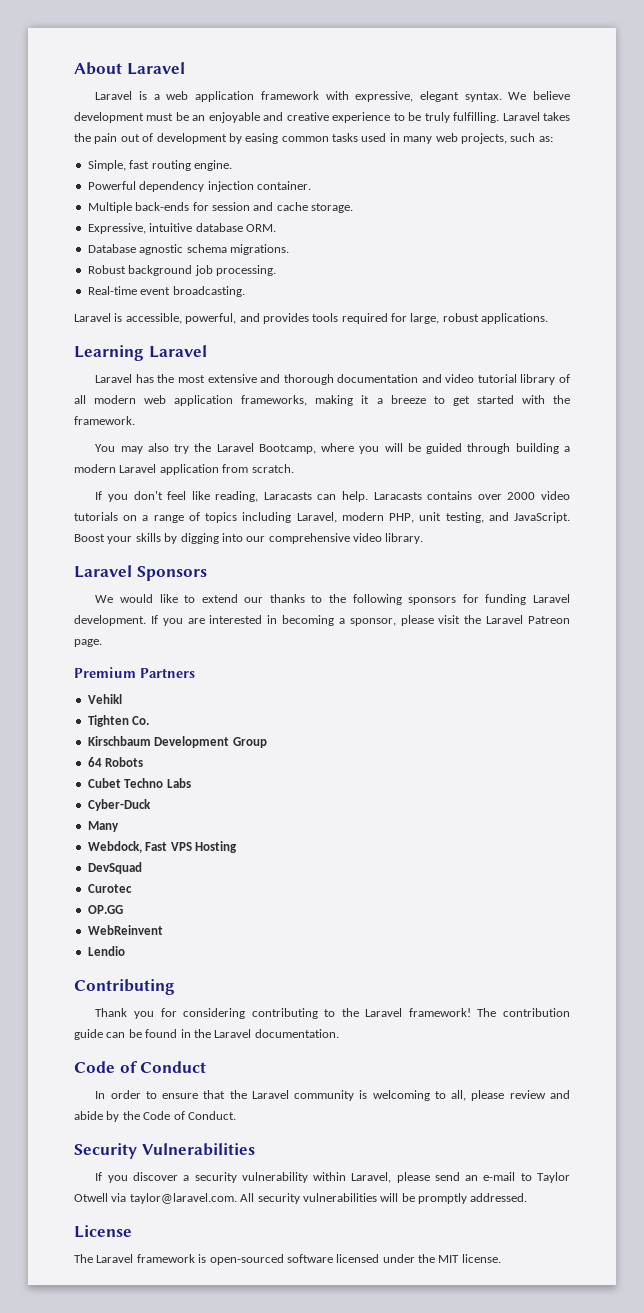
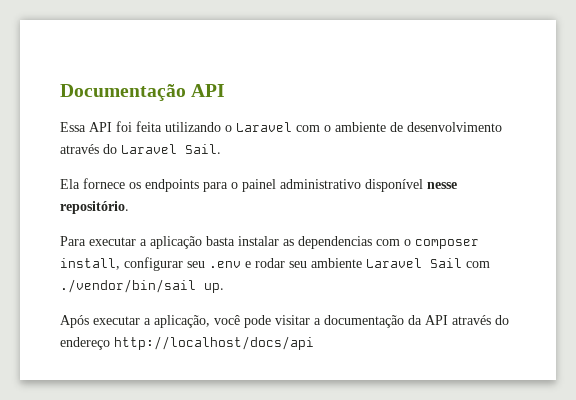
[74,62,185,75] [95,91,570,102] [74,112,570,123] [74,133,553,144] [87,160,232,171] [87,181,311,192] [87,202,353,213] [87,223,276,234] [87,244,289,255] [87,265,276,276] [87,286,245,297] [74,313,549,324] [74,345,207,361] [95,374,570,385] [74,395,571,406] [74,416,135,425] [95,443,570,454] [74,464,294,475] [95,491,570,502] [74,512,570,523] [74,533,424,544] [74,565,207,581] [95,594,570,605] [74,615,571,626] [74,639,102,647] [74,667,195,678] [87,694,122,704] [87,715,150,727] [87,736,267,748] [87,757,144,767] [87,778,191,788] [87,799,151,811] [87,821,119,832] [87,841,237,853] [87,862,142,874] [87,884,132,893] [87,905,123,914] [87,925,163,935] [87,946,125,956] [74,979,175,995] [95,1008,570,1019] [74,1029,339,1040] [74,1061,207,1073] [95,1090,570,1101] [74,1111,236,1122] [74,1143,255,1159] [95,1172,570,1183] [74,1193,528,1204] [74,1225,132,1238] [74,1254,501,1265] About Laravel // Laravel is a web application framework with expressive, elegant syntax. We believe development must be an enjoyable and creative experience to be truly fulfilling. Laravel takes the pain out of development by easing common tasks used in many web projects, such as: // Simple, fast routing engine. // Powerful dependency injection container. // Multiple back-ends for session and cache storage. // Expressive, intuitive database ORM. // Database agnostic schema migrations. // Robust background job processing. // Real-time event broadcasting. // Laravel is accessible, powerful, and provides tools required for large, robust applications. // Learning Laravel // Laravel has the most extensive and thorough documentation and video tutorial library of all modern web application frameworks, making it a breeze to get started with the framework. // You may also try the Laravel Bootcamp, where you will be guided through building a modern Laravel application from scratch. // If you don't feel like reading, Laracasts can help. Laracasts contains over 2000 video tutorials on a range of topics including Laravel, modern PHP, unit testing, and JavaScript. Boost your skills by digging into our comprehensive video library. // Laravel Sponsors // We would like to extend our thanks to the following sponsors for funding Laravel development. If you are interested in becoming a sponsor, please visit the Laravel Patreon page. // Premium Partners // Vehikl // Tighten Co. // Kirschbaum Development Group // 64 Robots // Cubet Techno Labs // Cyber-Duck // Many // Webdock, Fast VPS Hosting // DevSquad // Curotec // OP.GG // WebReinvent // Lendio // Contributing // Thank you for considering contributing to the Laravel framework! The contribution guide can be found in the Laravel documentation. // Code of Conduct // In order to ensure that the Laravel community is welcoming to all, please review and abide by the Code of Conduct. // Security Vulnerabilities // If you discover a security vulnerability within Laravel, please send an e-mail to Taylor Otwell via taylor@laravel.com. All security vulnerabilities will be promptly addressed. // License // The Laravel framework is open-sourced software licensed under the MIT license. -> [60,84,226,101] [60,121,502,132] [60,144,221,154] [60,178,457,192] [60,201,129,214] [60,236,479,249] [60,257,490,271] [60,279,224,293] [60,315,509,328] [60,336,314,350] Documentação API // Essa API foi feita utilizando o Laravel com o ambiente de desenvolvimento através do Laravel Sail. // Ela fornece os endpoints para o painel administrativo disponível nesse repositório. // Para executar a aplicação basta instalar as dependencias com o composer install, configurar seu .env e rodar seu ambiente Laravel Sail com ./vendor/bin/sail up. // Após executar a aplicação, você pode visitar a documentação da API através do endereço http://localhost/docs/api

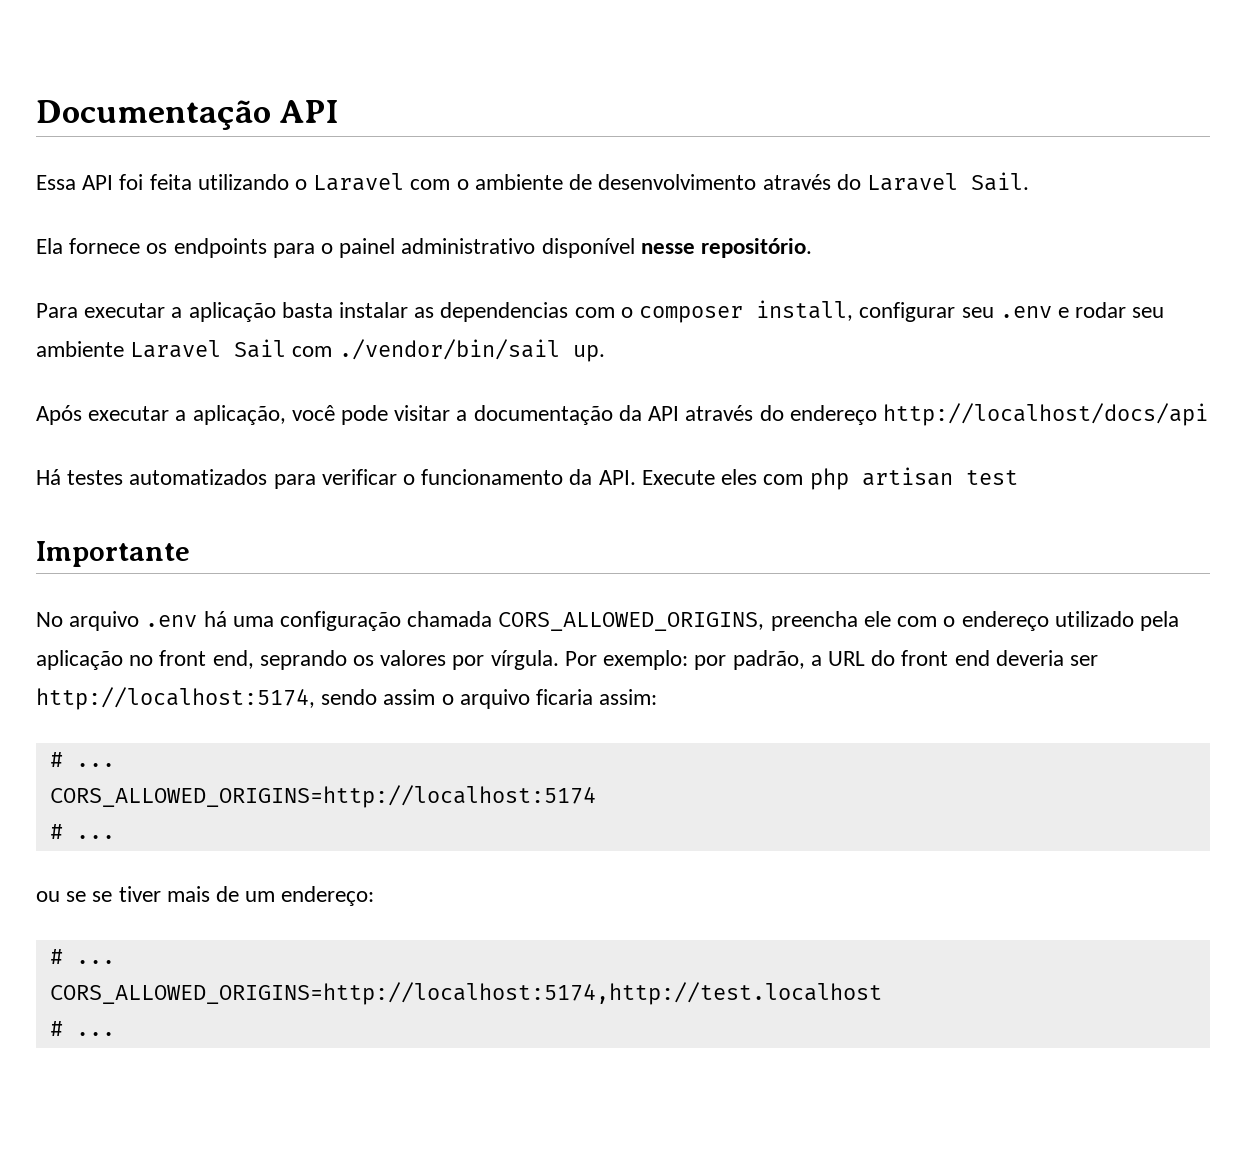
(314, 343) none -> [36,467,1018,490] [36,541,190,567] [36,611,1179,631] [36,650,1098,670] [36,687,658,710] [49,752,115,767] [49,785,596,808] [49,824,115,839] [36,886,375,906] [49,949,115,964] [49,982,882,1005] [49,1021,115,1036] // Há testes automatizados para verificar o funcionamento da API. Execute eles com php artisan test // Importante // No arquivo .env há uma configuração chamada CORS_ALLOWED_ORIGINS, preencha ele com o endereço utilizado pela aplicação no front end, seprando os valores por vírgula. Por exemplo: por padrão, a URL do front end deveria ser http://localhost:5174, sendo assim o arquivo ficaria assim: // # ... // CORS_ALLOWED_ORIGINS=http://localhost:5174 // # ... // ou se se tiver mais de um endereço: // # ... // CORS_ALLOWED_ORIGINS=http://localhost:5174,http://test.localhost // # ...

